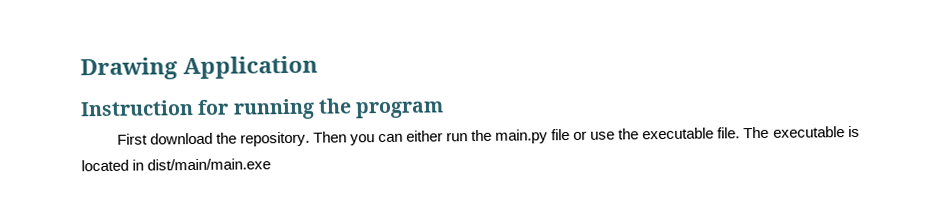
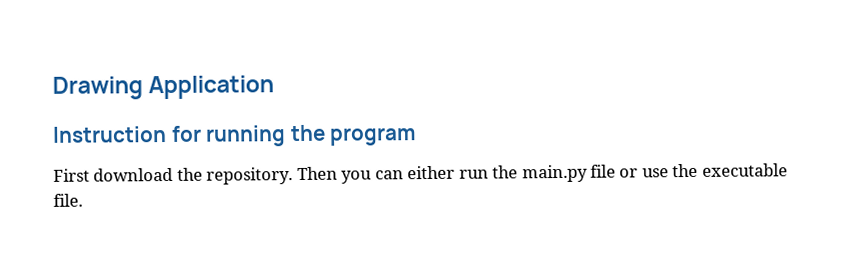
[743,125,860,139] [81,158,272,172] The executable is located in dist/main/main.exe -> (83, 200) none

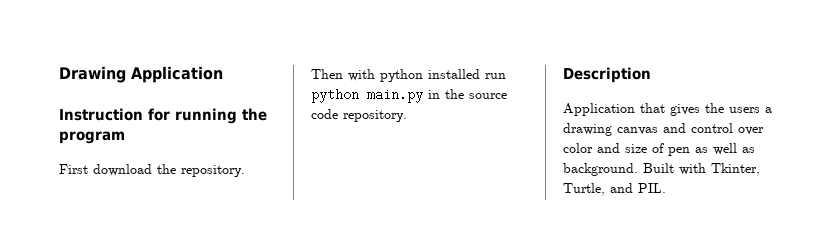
[341,163,788,184] [53,193,83,207] you can either run the main.py file or use the executable file. -> [348,69,506,82] [311,88,507,103] [311,109,407,122] [563,67,651,83] [563,103,772,116] [563,123,764,136] [563,143,755,156] [563,163,760,176] [563,183,666,196] with python installed run python main.py in the source code repository. // Description // Application that gives the users a drawing canvas and control over color and size of pen as well as background. Built with Tkinter, Turtle, and PIL.

